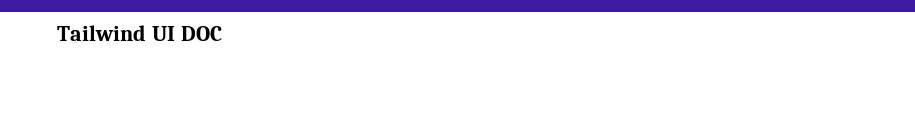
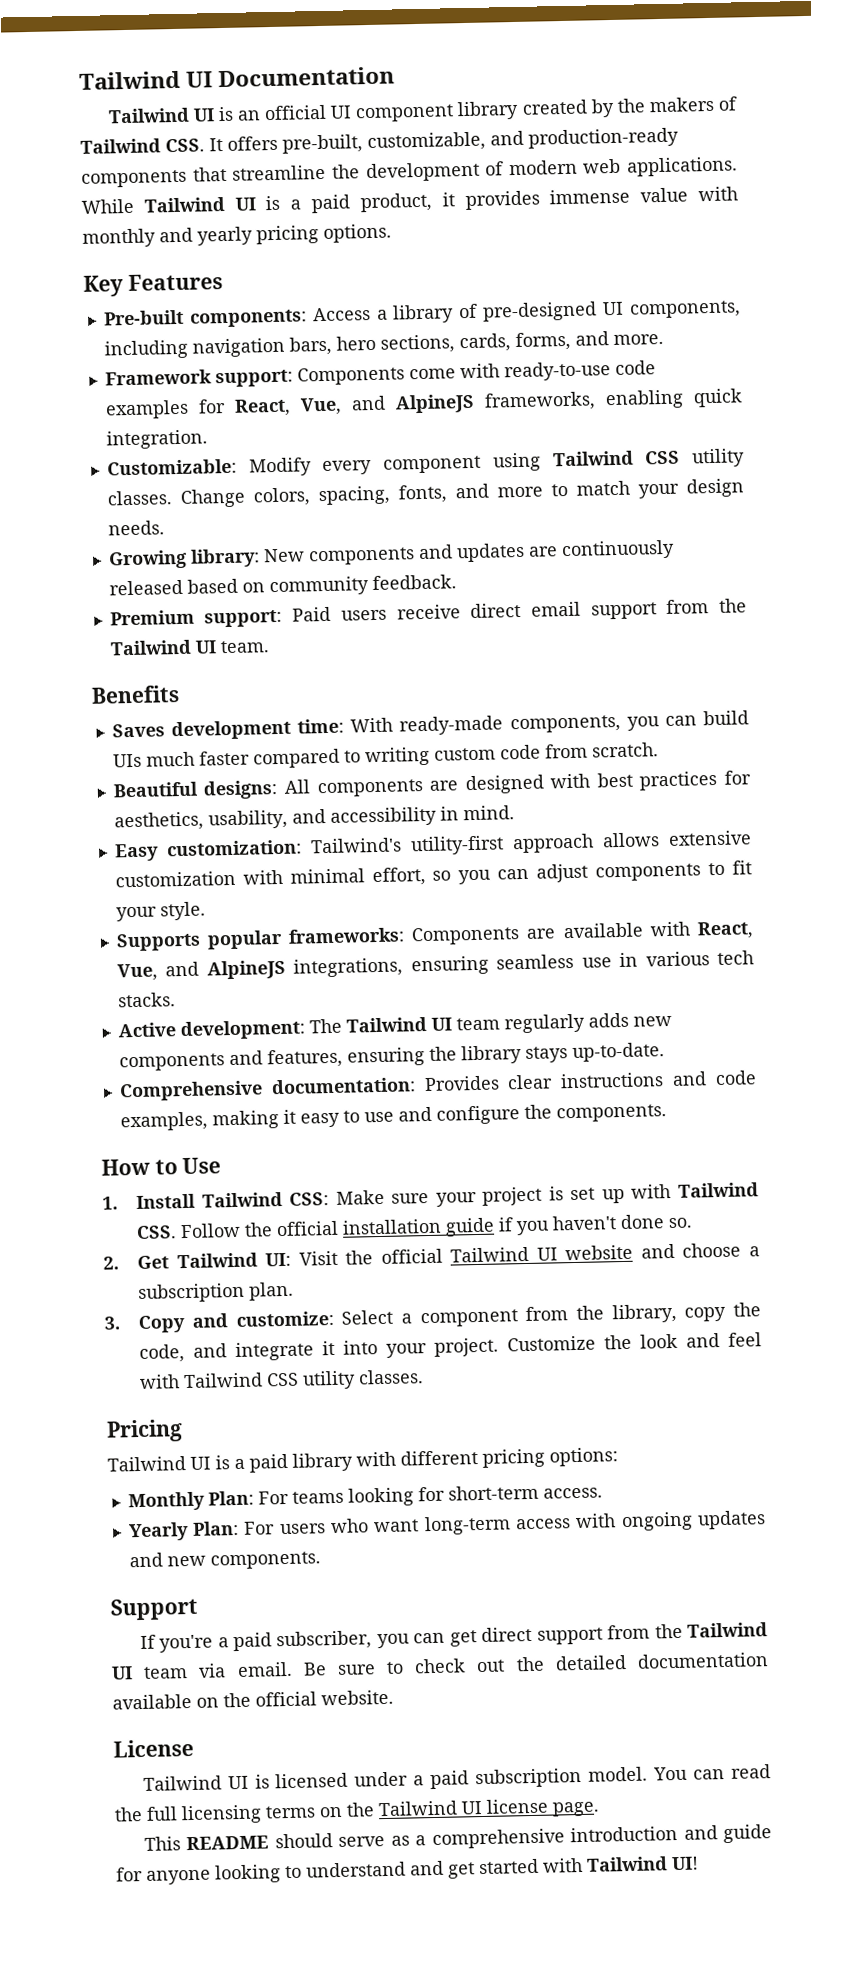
[57,25,222,41] Tailwind UI DOC -> [79,66,396,90] [107,96,738,124] [80,127,679,154] [81,156,738,188] [81,186,738,214] [82,223,392,248] [83,273,223,297] [103,300,741,328] [103,331,664,360] [104,360,656,388] [104,388,743,420] [105,429,208,450] [106,448,745,477] [106,478,744,508] [107,520,165,536] [107,539,675,570] [108,574,457,597] [109,598,747,628] [109,639,270,656] [91,685,180,704] [111,710,749,741] [112,742,659,769] [112,770,751,800] [113,805,515,832] [113,830,752,862] [114,860,752,888] [115,901,206,922] [115,921,754,952] [116,950,755,982] [117,992,176,1008] [117,1012,672,1041] [118,1042,665,1072] [118,1070,757,1102] [119,1104,667,1132] [101,1157,222,1176] [102,1182,759,1210] [136,1214,694,1240] [103,1242,761,1270] [138,1281,295,1303] [104,1302,761,1333] [139,1332,762,1363] [139,1369,425,1390] [106,1419,183,1443] [107,1447,618,1473] [127,1484,603,1512] [127,1510,766,1542] [128,1551,321,1570] [110,1597,198,1621] [139,1622,769,1653] [111,1652,769,1680] [112,1689,394,1710] [113,1738,194,1758] [142,1764,772,1792] [114,1798,600,1825] [143,1824,772,1851] [116,1856,699,1885] Tailwind UI Documentation // Tailwind UI is an official UI component library created by the makers of Tailwind CSS. It offers pre-built, customizable, and production-ready components that streamline the development of modern web applications. While Tailwind UI is a paid product, it provides immense value with monthly and yearly pricing options. // Key Features // Pre-built components: Access a library of pre-designed UI components, including navigation bars, hero sections, cards, forms, and more. // Framework support: Components come with ready-to-use code examples for React, Vue, and AlpineJS frameworks, enabling quick integration. // Customizable: Modify every component using Tailwind CSS utility classes. Change colors, spacing, fonts, and more to match your design needs. // Growing library: New components and updates are continuously released based on community feedback. // Premium support: Paid users receive direct email support from the Tailwind UI team. // Benefits // Saves development time: With ready-made components, you can build UIs much faster compared to writing custom code from scratch. // Beautiful designs: All components are designed with best practices for aesthetics, usability, and accessibility in mind. // Easy customization: Tailwind's utility-first approach allows extensive customization with minimal effort, so you can adjust components to fit your style. // Supports popular frameworks: Components are available with React, Vue, and AlpineJS integrations, ensuring seamless use in various tech stacks. // Active development: The Tailwind UI team regularly adds new components and features, ensuring the library stays up-to-date. // Comprehensive documentation: Provides clear instructions and code examples, making it easy to use and configure the components. // How to Use // 1. Install Tailwind CSS: Make sure your project is set up with Tailwind CSS. Follow the official installation guide if you haven't done so. // 2. Get Tailwind UI: Visit the official Tailwind UI website and choose a subscription plan. // 3. Copy and customize: Select a component from the library, copy the code, and integrate it into your project. Customize the look and feel with Tailwind CSS utility classes. // Pricing // Tailwind UI is a paid library with different pricing options: // Monthly Plan: For teams looking for short-term access. // Yearly Plan: For users who want long-term access with ongoing updates and new components. // Support // If you're a paid subscriber, you can get direct support from the Tailwind UI team via email. Be sure to check out the detailed documentation available on the official website. // License // Tailwind UI is licensed under a paid subscription model. You can read the full licensing terms on the Tailwind UI license page. // This README should serve as a comprehensive introduction and guide for anyone looking to understand and get started with Tailwind UI!

